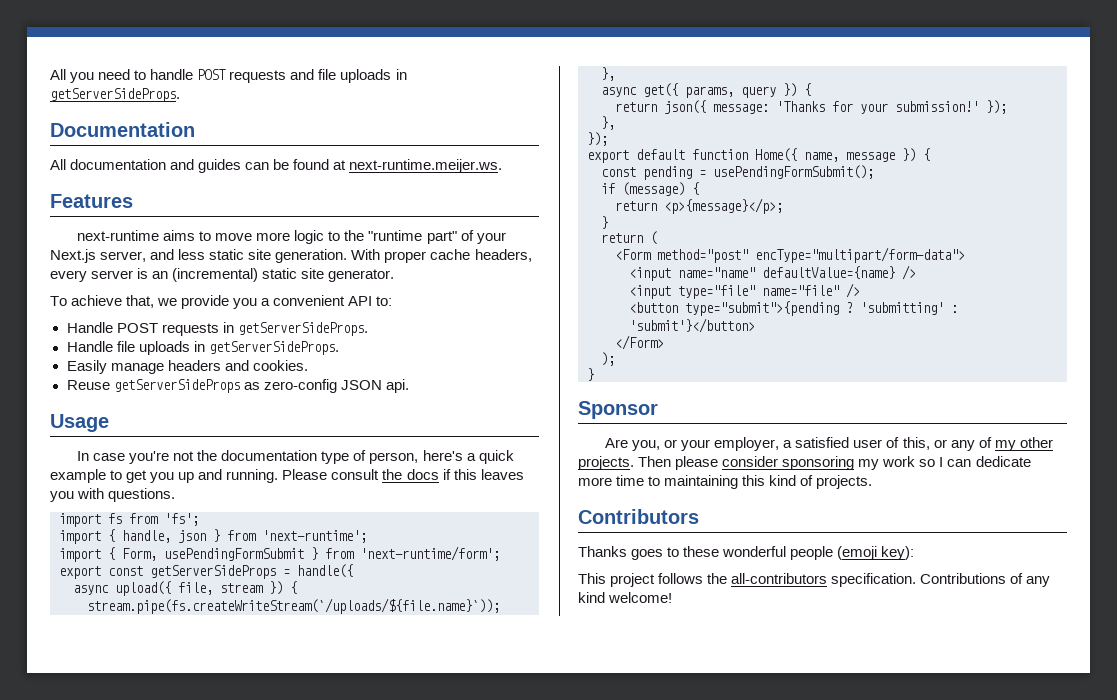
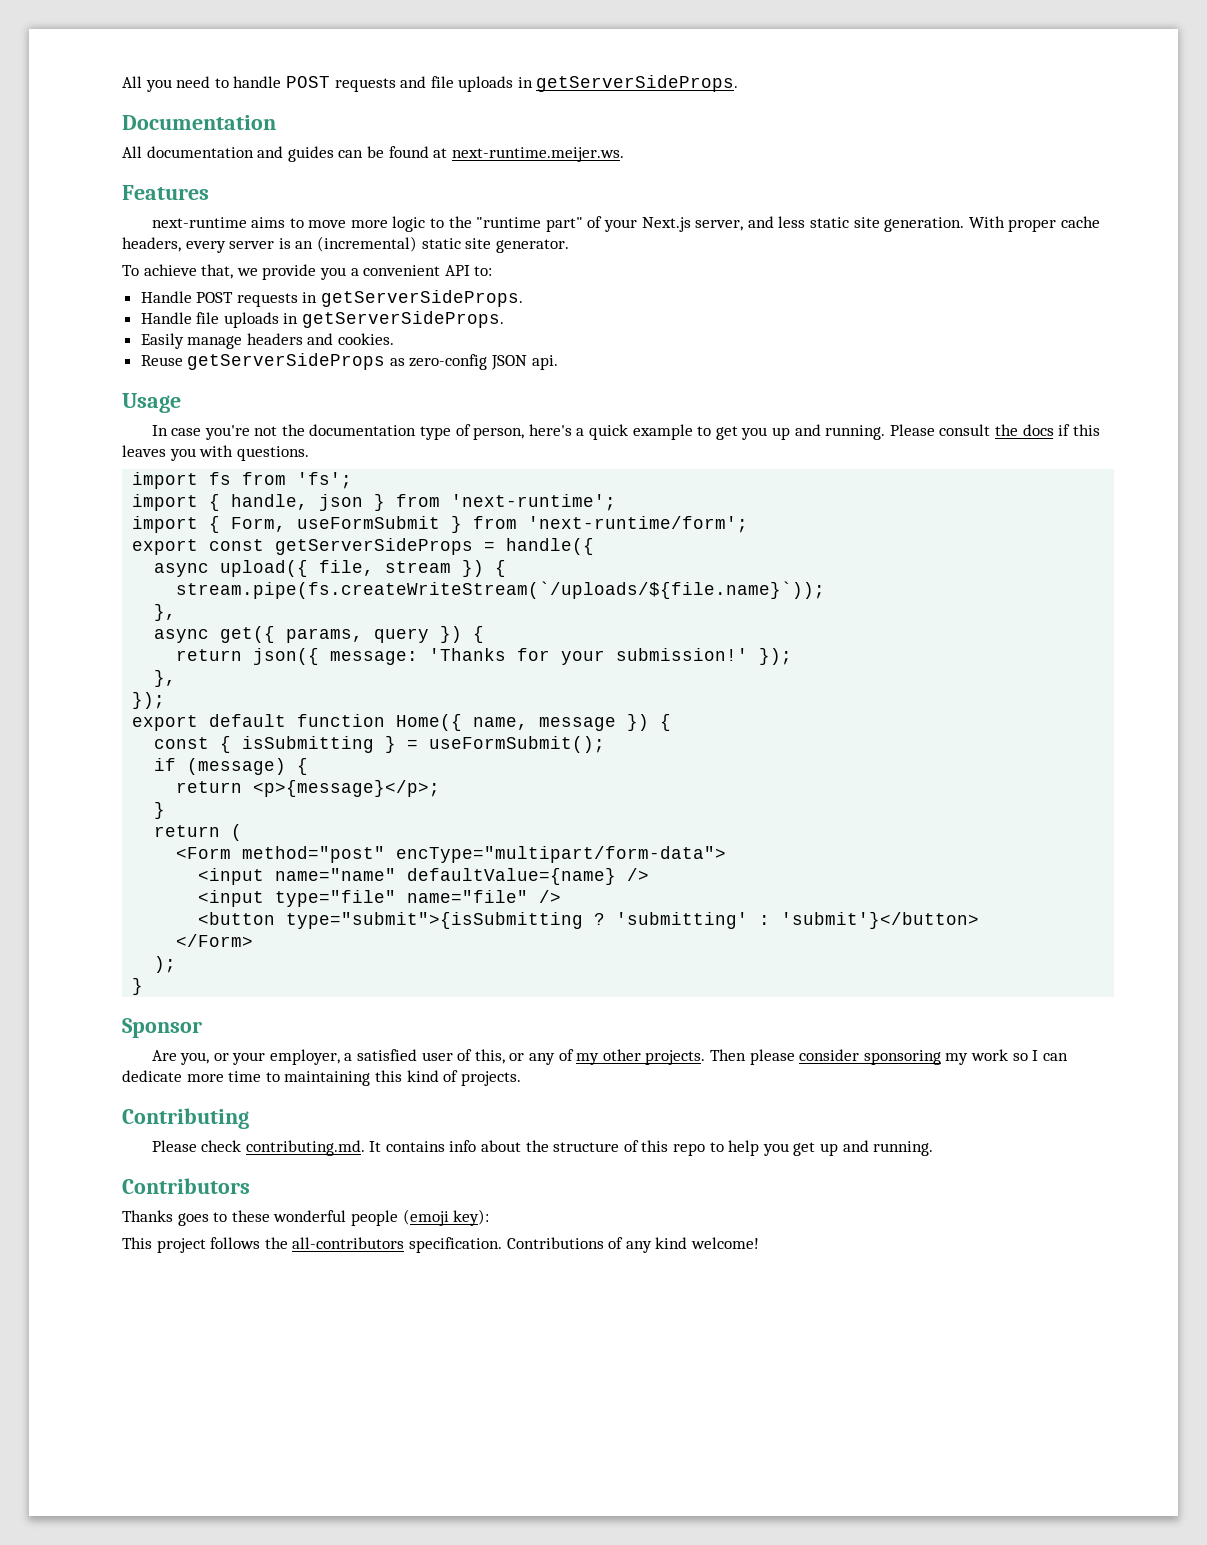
[164,548,304,561] usePendingFormSubmit -> [297,516,441,529] useFormSubmit
[643,165,874,180] pending = usePendingFormSubmit(); -> [220,736,606,753] { isSubmitting } = useFormSubmit();
[685,301,839,316] type="submit">{pending -> [286,912,584,929] type="submit">{isSubmitting
(873, 482) none -> [122,1108,249,1129] [151,1140,934,1156] // Contributing // Please check contributing.md. It contains info about the structure of this repo to help you get up and running.

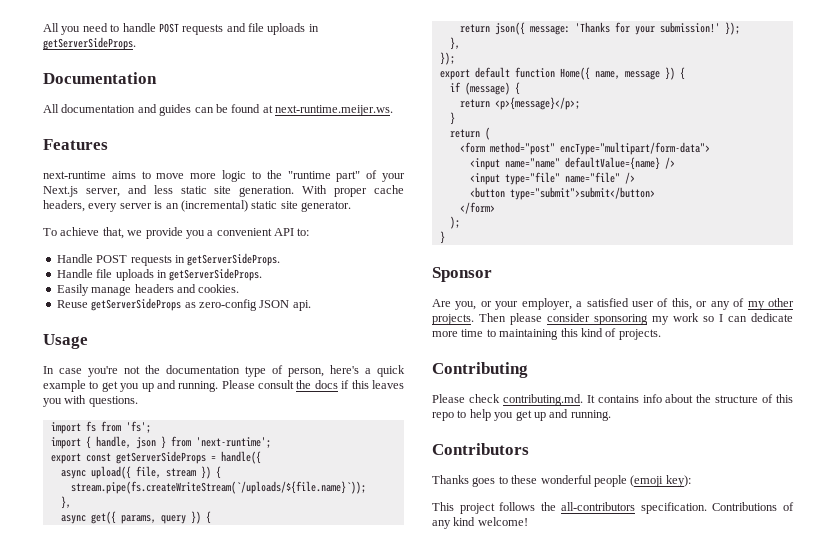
[132,516,749,533] // import { Form, useFormSubmit } from 'next-runtime/form'; -> (271, 442) none
[154,736,606,753] // const { isSubmitting } = useFormSubmit(); -> (685, 73) none
[176,847,232,859] <Form -> [459,142,485,153] <form
[286,912,980,929] [176,934,254,947] type="submit">{isSubmitting ? 'submitting' : 'submit'}</button> // </Form> -> [509,187,655,200] [459,202,495,214] type="submit">submit</button> // </form>

